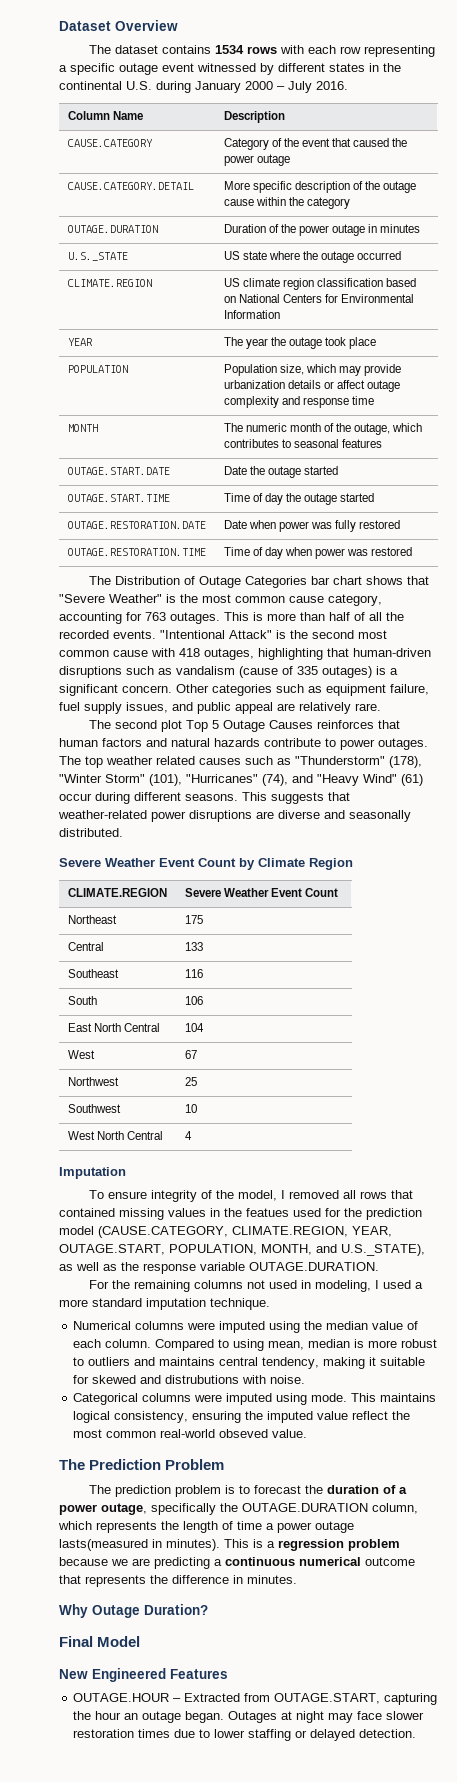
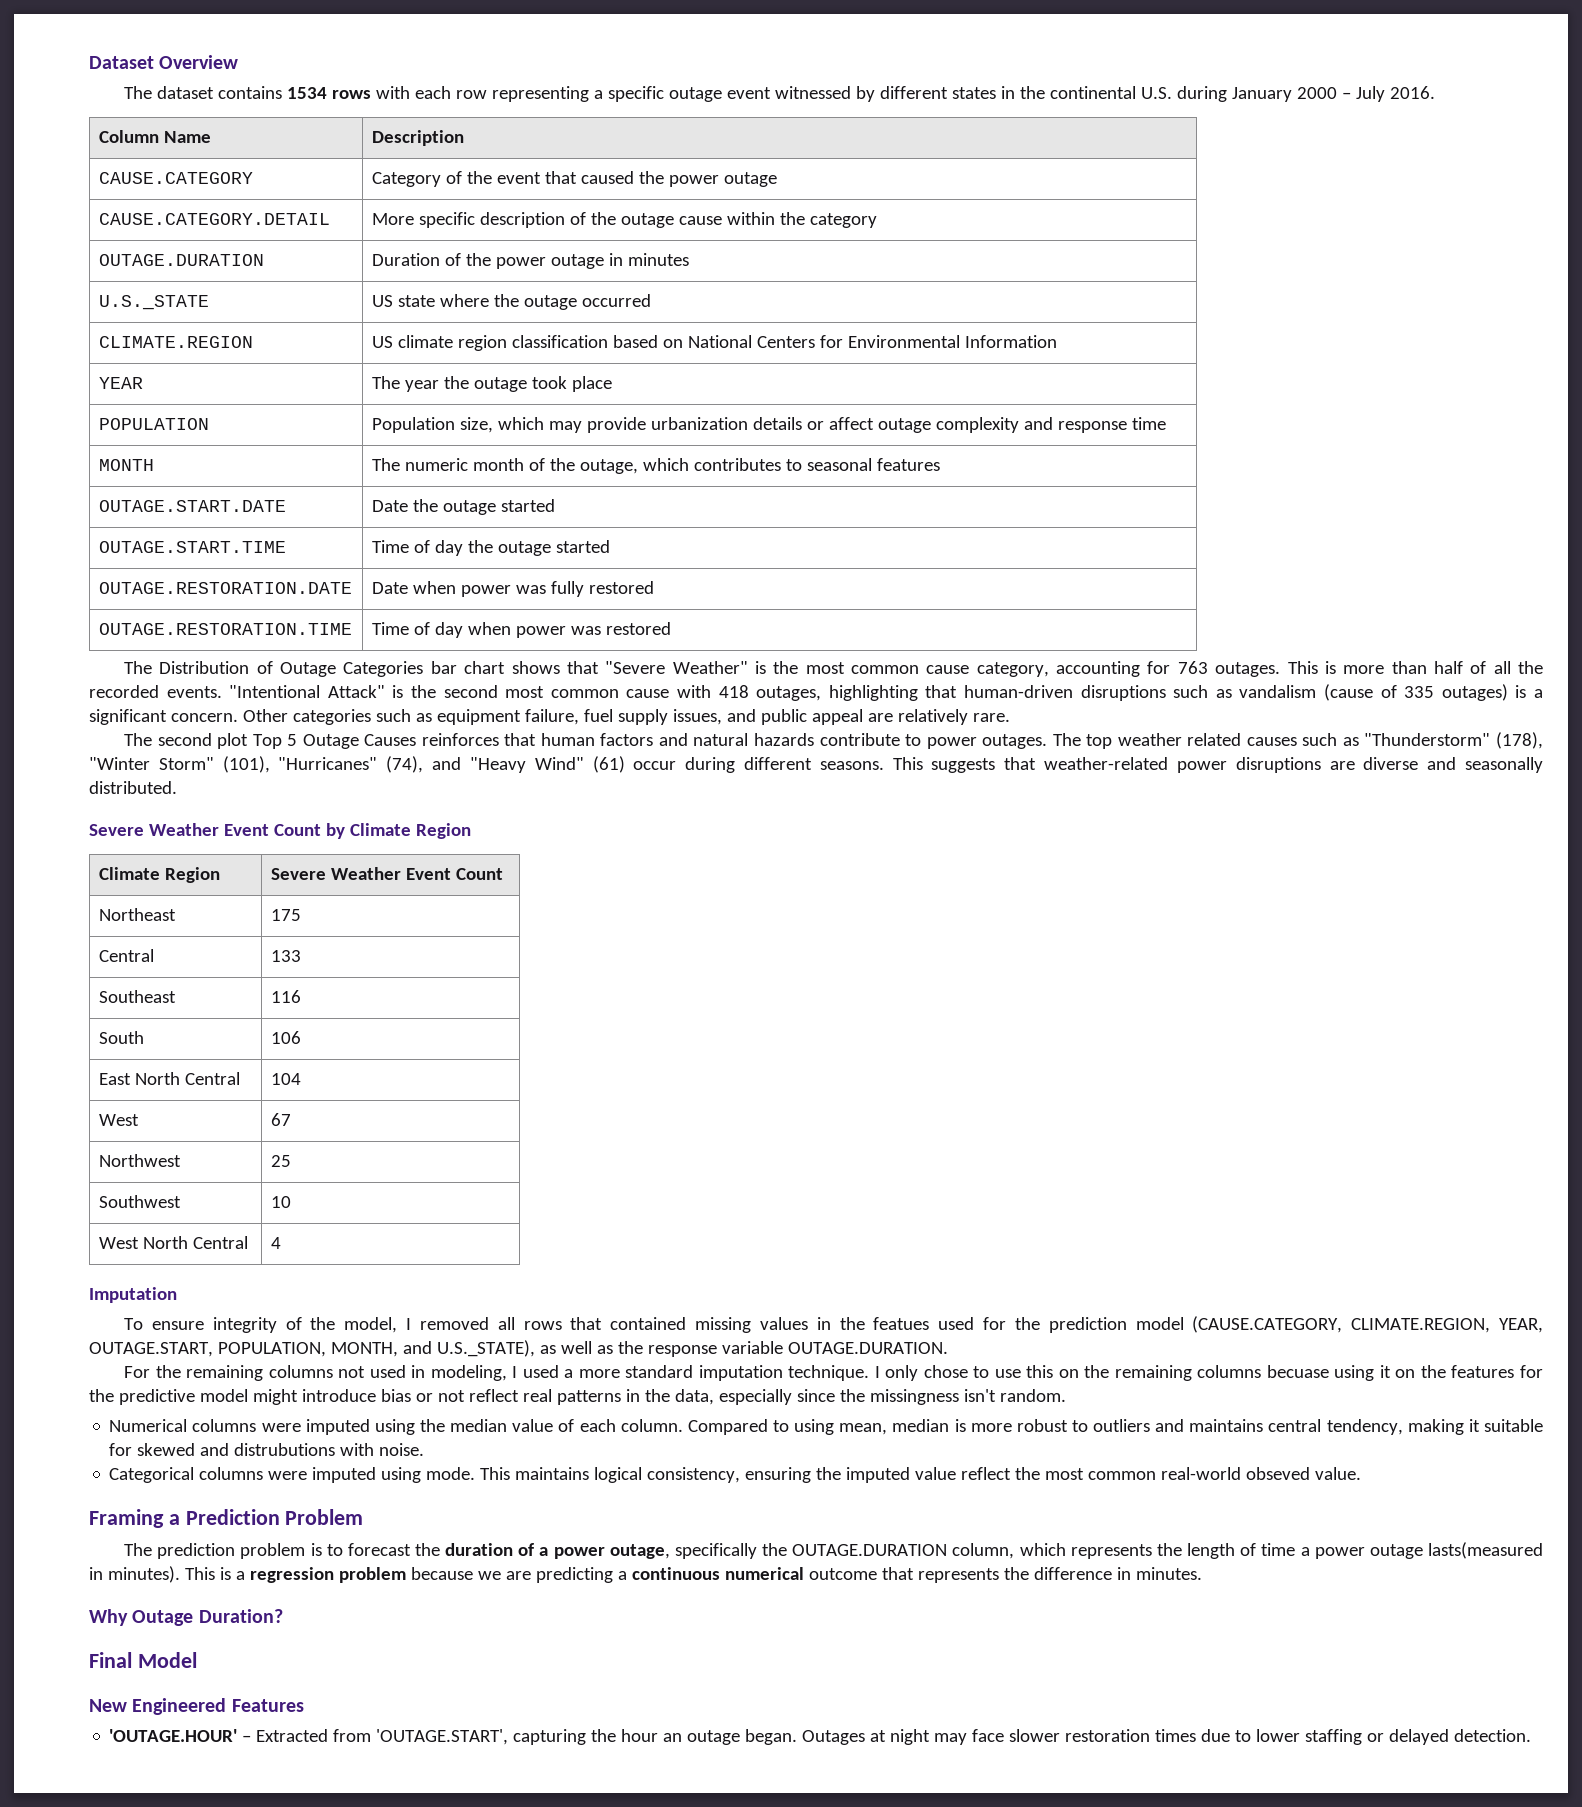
[67,888,167,897] CLIMATE.REGION -> [98,867,220,883] Climate Region
(270, 1304) none -> [874,1365,1543,1381] [89,1389,1066,1405] I only chose to use this on the remaining columns becuase using it on the features for the predictive model might introduce bias or not reflect real patterns in the data, especially since the missingness isn't random.
[59,1459,85,1470] The -> [89,1509,180,1528] Framing a
[73,1693,170,1702] OUTAGE.HOUR -> [109,1729,238,1742] 'OUTAGE.HOUR'
[274,1693,381,1704] OUTAGE.START, -> [376,1729,509,1745] 'OUTAGE.START',

